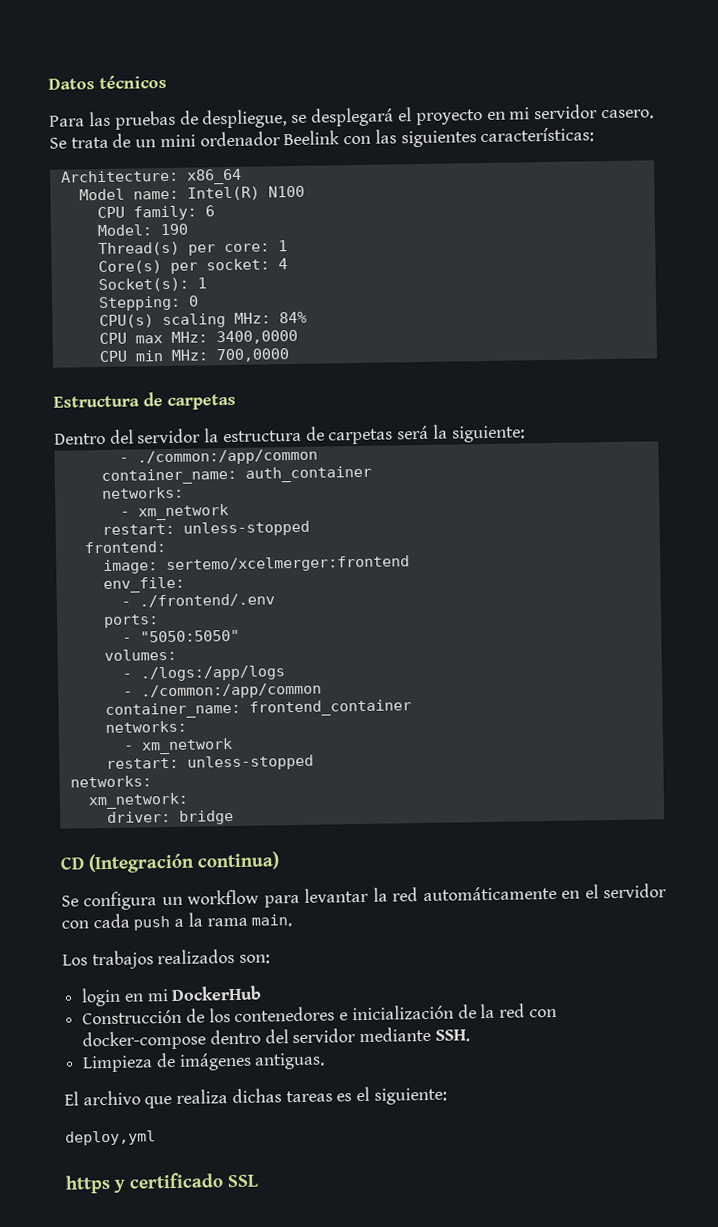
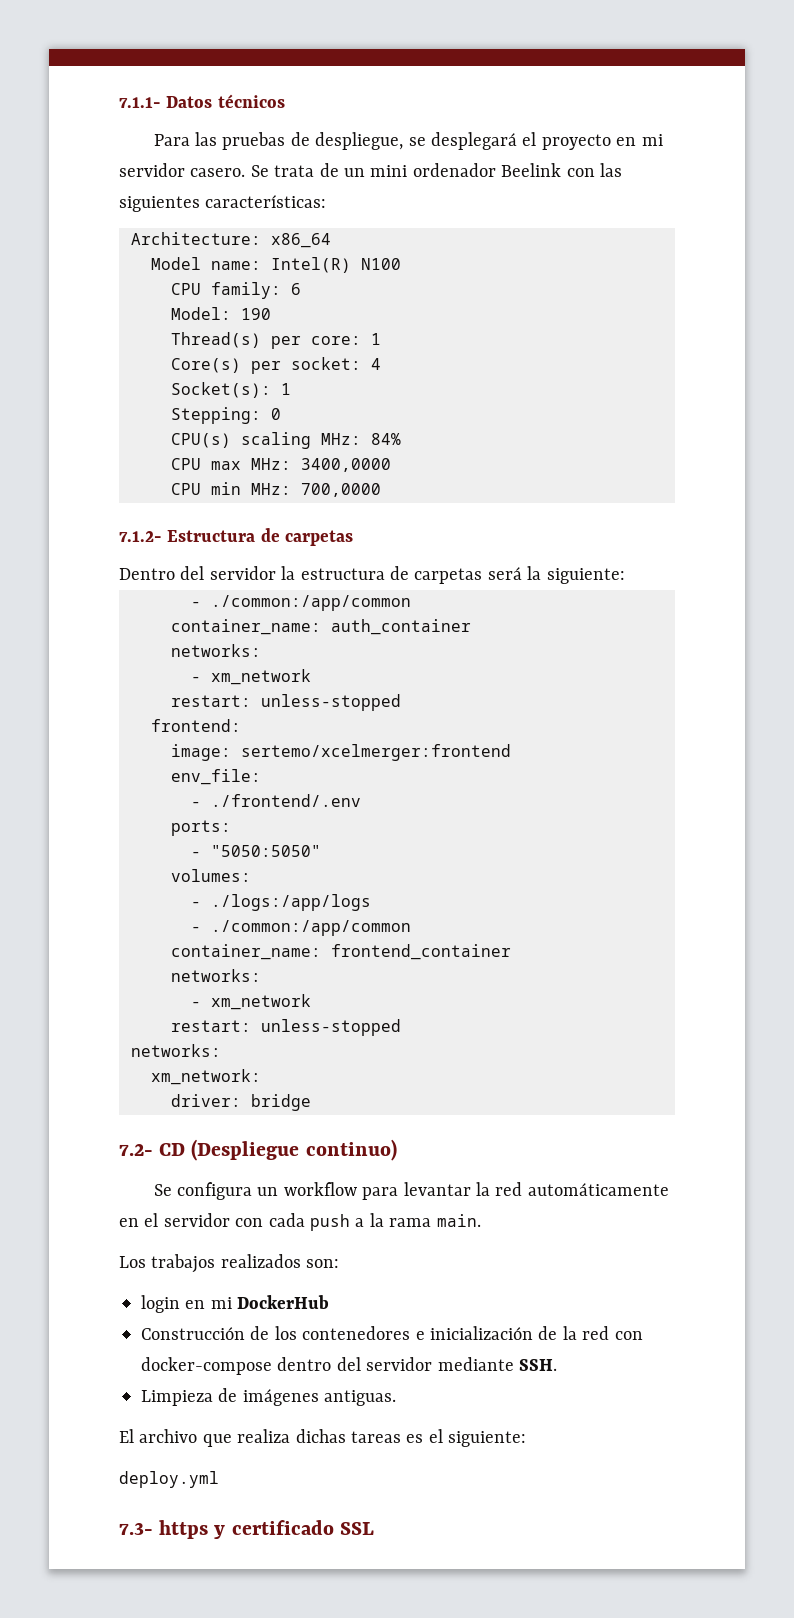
(48, 84) none -> [119,97,161,108] 7.1.1-
(290, 355) none -> [119,531,162,542] 7.1.2-
[60,851,281,874] CD (Integración continua) -> [119,1139,397,1161] 7.2- CD (Despliegue continuo)
[65,1130,156,1146] deploy,yml // -> [119,1471,219,1488] [119,1523,153,1535] deploy.yml // 7.3-

